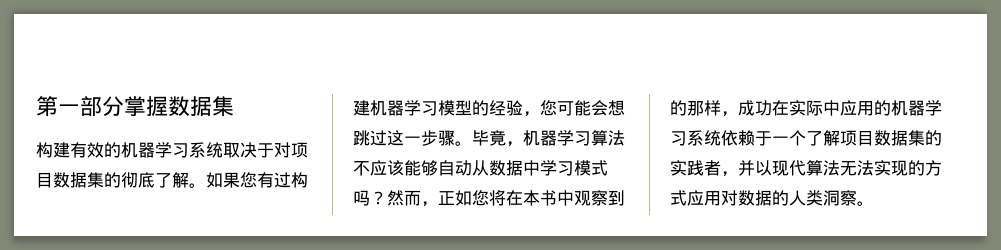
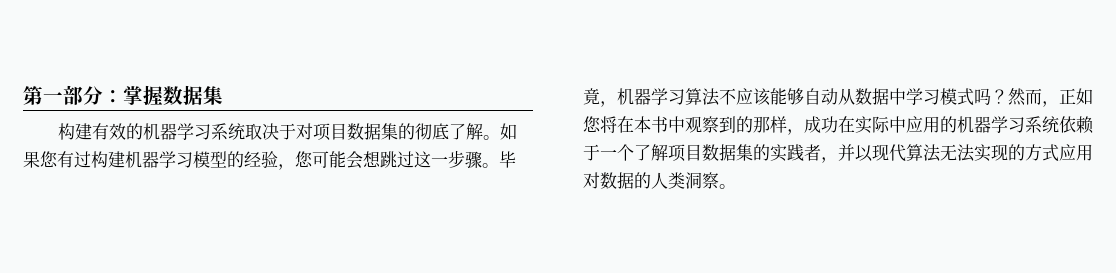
(124, 106) none -> [103,90,123,103] ：

